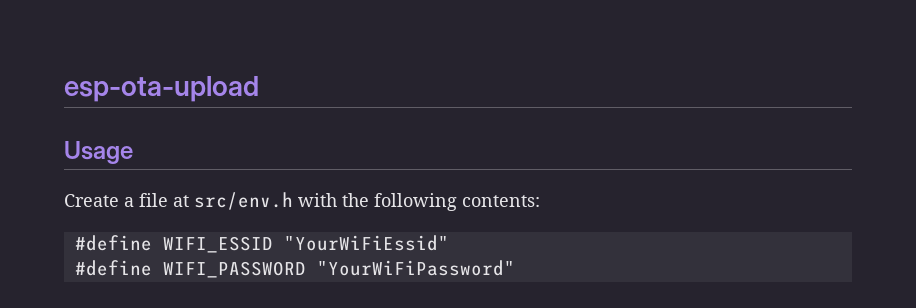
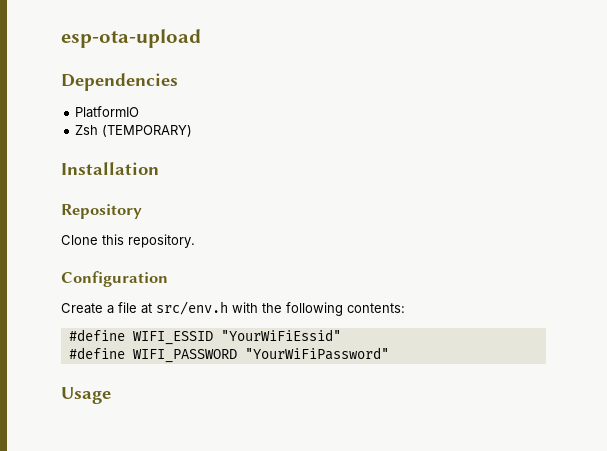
[64,141,133,164] Usage -> [61,73,178,91] [75,106,140,118] [75,125,193,137] [61,162,159,175] [61,204,142,219] [61,234,195,248] [61,271,168,287] Dependencies // PlatformIO // Zsh (TEMPORARY) // Installation // Repository // Clone this repository. // Configuration
(515, 268) none -> [61,387,111,404] // Usage

